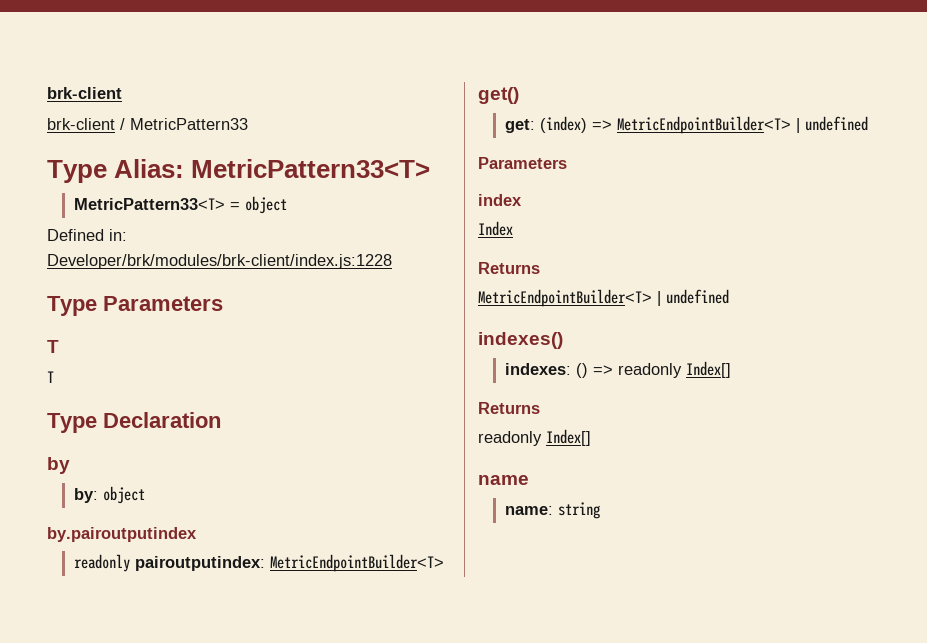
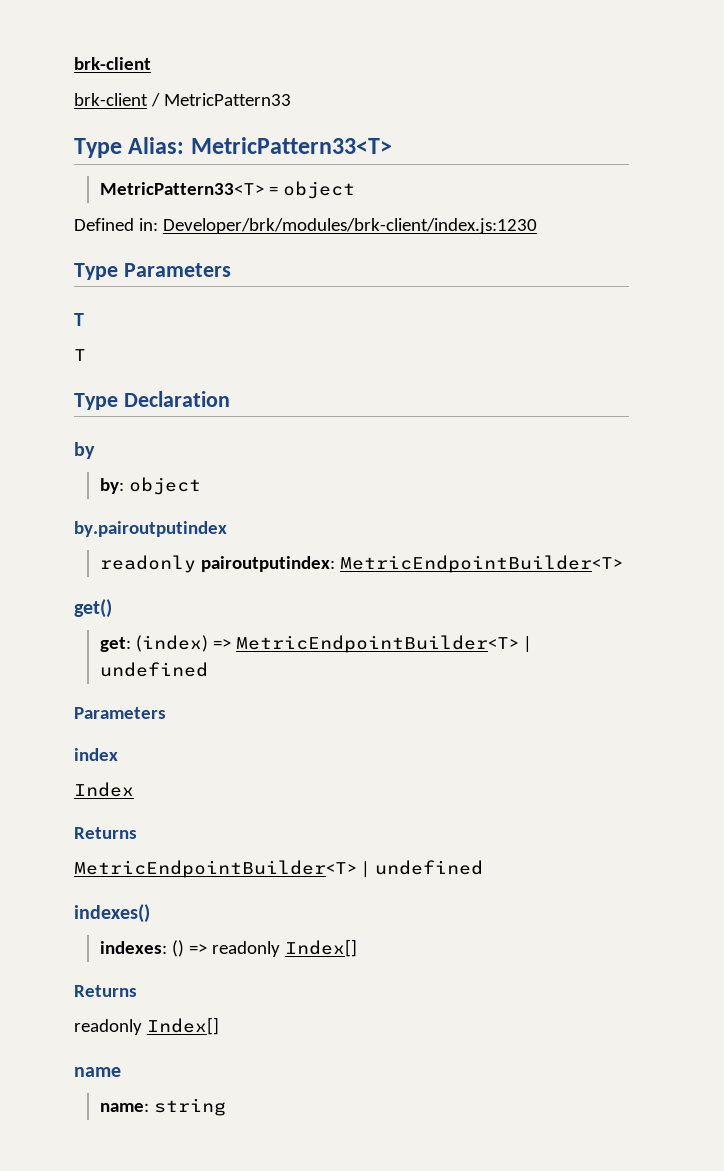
[47,254,392,269] Developer/brk/modules/brk-client/index.js:1228 -> [162,218,537,234] Developer/brk/modules/brk-client/index.js:1230

